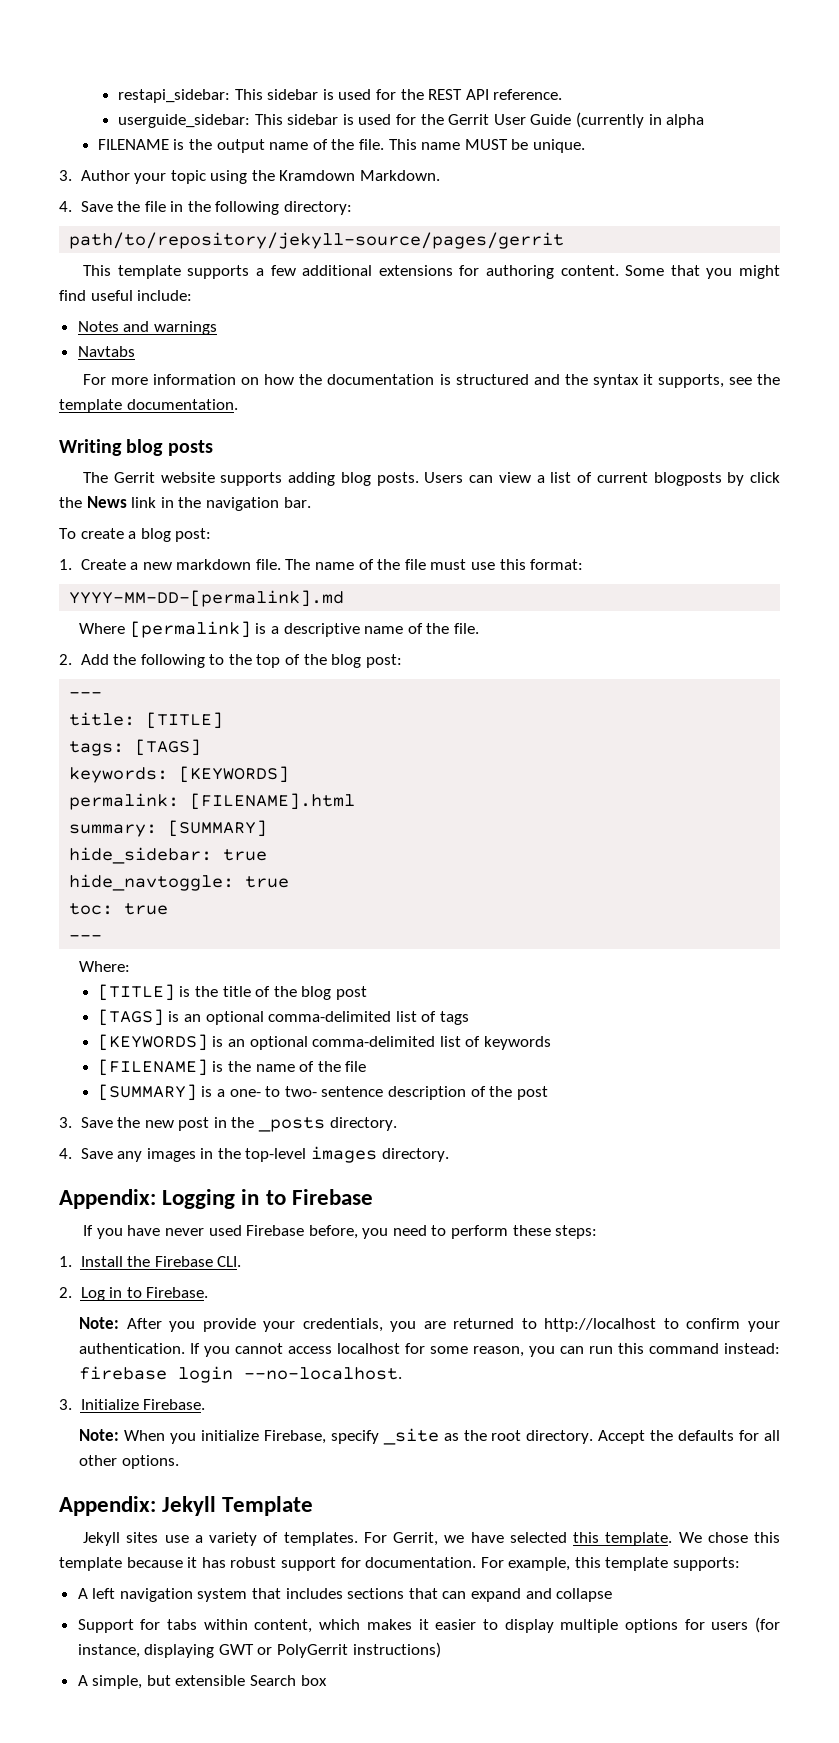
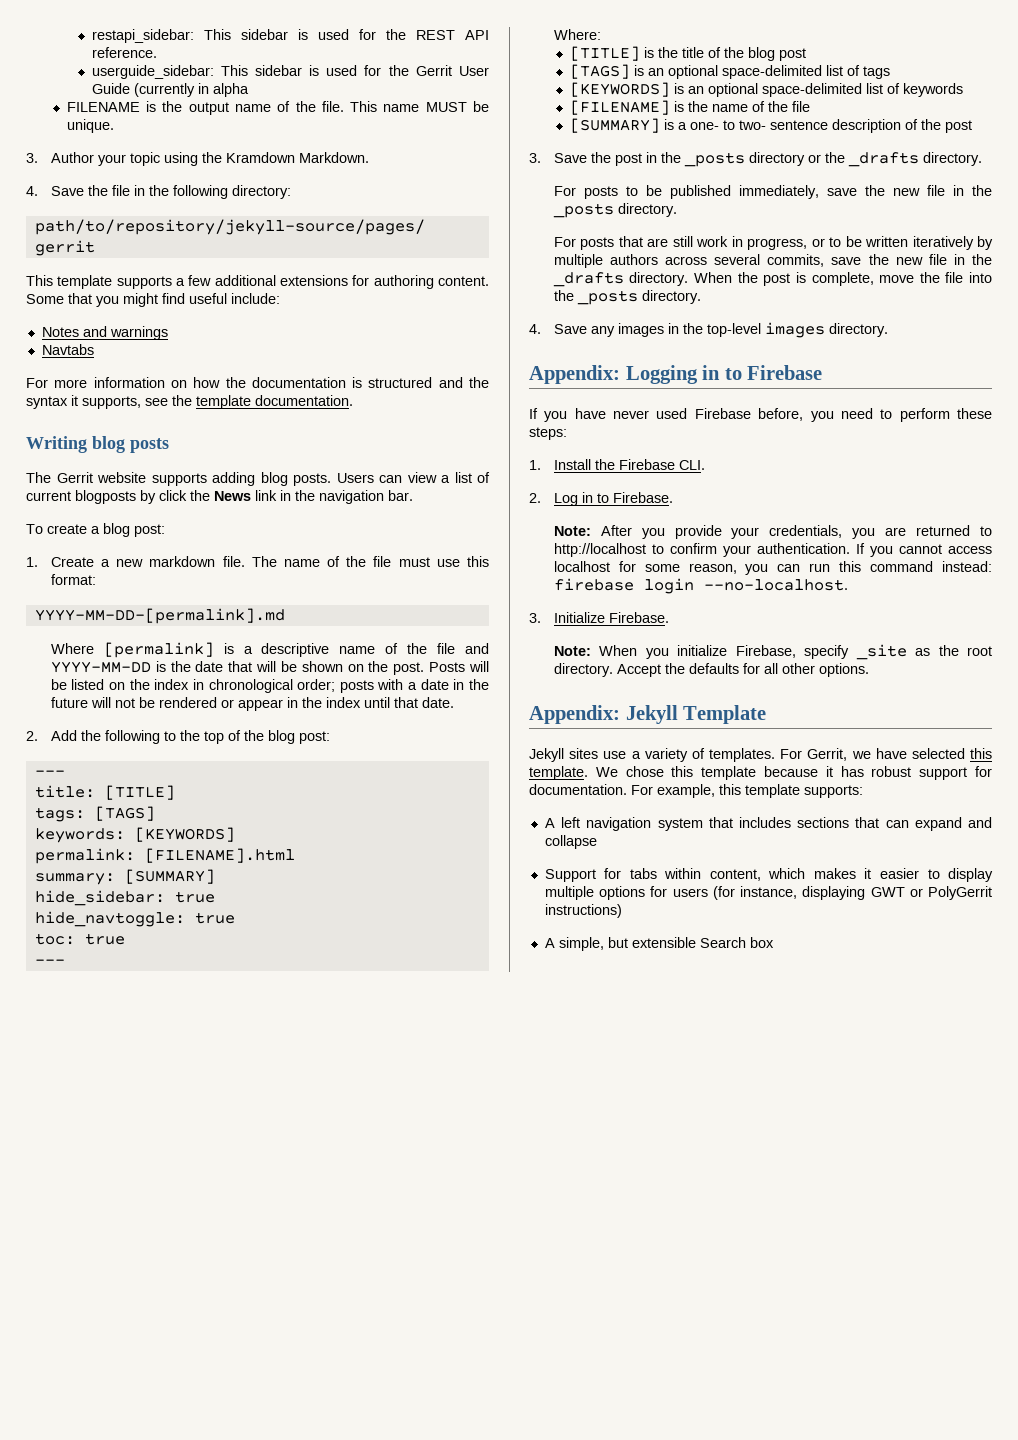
[453,623,479,634] file. -> [437,643,490,654] [50,661,490,675] [50,679,490,693] [50,697,454,711] file and YYYY-MM-DD is the date that will be shown on the post. Posts will be listed on the index in chronological order; posts with a date in the future will not be rendered or appear in the index until that date.
[268,1011,392,1022] comma-delimited -> [721,65,822,79] space-delimited
[312,1036,436,1047] comma-delimited -> [761,83,862,97] space-delimited
[144,1120,174,1128] new -> (611, 157) none
(326, 1124) none -> [748,152,982,167] [553,185,992,199] [552,203,677,218] [553,236,993,250] [553,254,993,268] [552,272,993,287] [553,290,638,305] directory or the _drafts directory. // For posts to be published immediately, save the new file in the _posts directory. // For posts that are still work in progress, or to be written iteratively by multiple authors across several commits, save the new file in the _drafts directory. When the post is complete, move the file into the _posts

